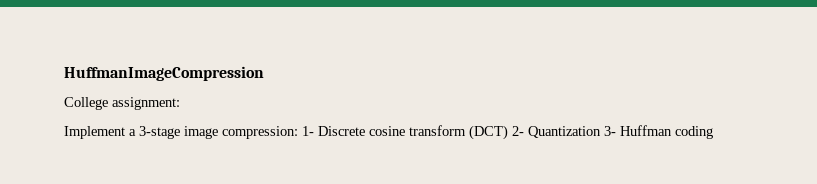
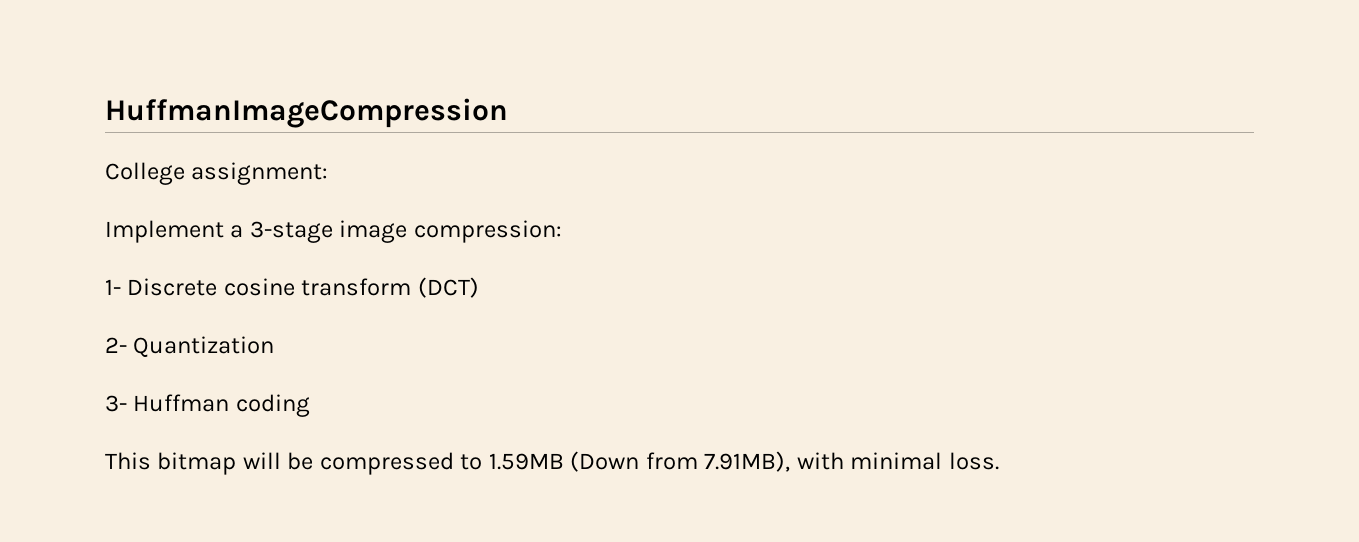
(298, 132) none -> (562, 231) //
(508, 132) none -> (479, 287) //
(601, 132) none -> (275, 347) //
(713, 132) none -> [105,451,999,475] // This bitmap will be compressed to 1.59MB (Down from 7.91MB), with minimal loss.

